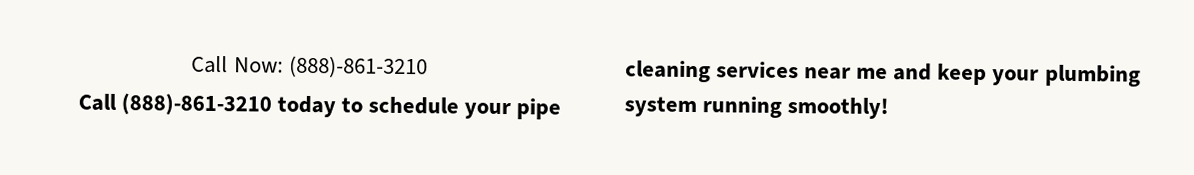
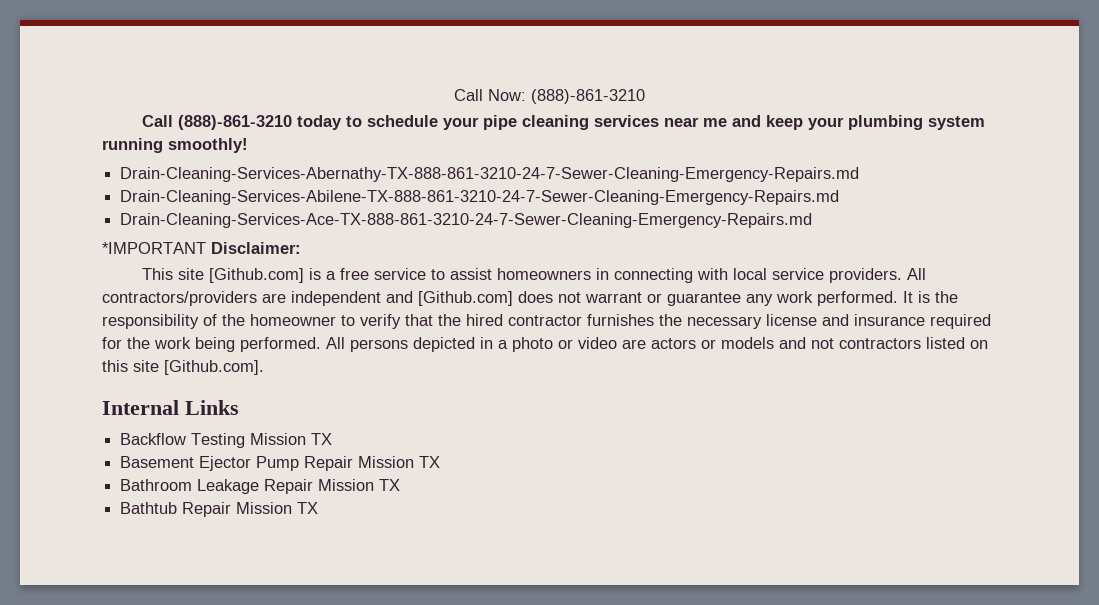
(890, 108) none -> [120,167,860,182] [120,190,840,205] [120,213,813,228] [102,242,301,254] [142,268,927,283] [102,291,958,306] [102,314,991,329] [102,337,988,352] [102,360,264,375] [102,400,239,415] [120,433,333,448] [120,456,441,471] [120,479,401,494] [120,502,319,517] // Drain-Cleaning-Services-Abernathy-TX-888-861-3210-24-7-Sewer-Cleaning-Emergency-Repairs.md // Drain-Cleaning-Services-Abilene-TX-888-861-3210-24-7-Sewer-Cleaning-Emergency-Repairs.md // Drain-Cleaning-Services-Ace-TX-888-861-3210-24-7-Sewer-Cleaning-Emergency-Repairs.md // *IMPORTANT Disclaimer: // This site [Github.com] is a free service to assist homeowners in connecting with local service providers. All contractors/providers are independent and [Github.com] does not warrant or guarantee any work performed. It is the responsibility of the homeowner to verify that the hired contractor furnishes the necessary license and insurance required for the work being performed. All persons depicted in a photo or video are actors or models and not contractors listed on this site [Github.com]. // Internal Links // Backflow Testing Mission TX // Basement Ejector Pump Repair Mission TX // Bathroom Leakage Repair Mission TX // Bathtub Repair Mission TX

